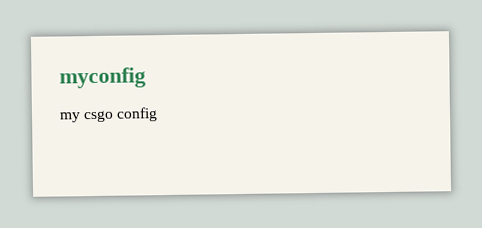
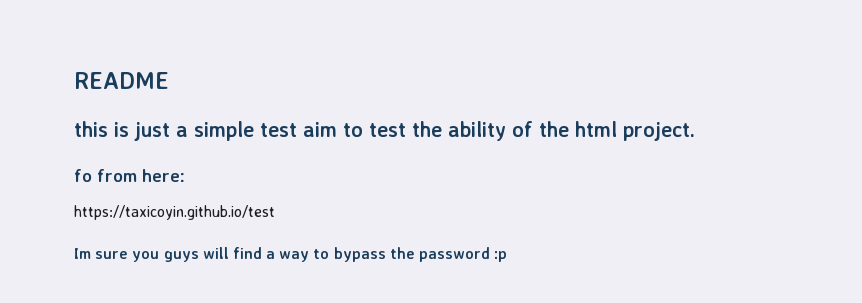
[59,67,146,89] [59,107,159,123] myconfig // my csgo config -> [74,72,169,89] [74,121,695,141] [74,169,185,182] [74,205,275,220] [74,247,508,262] README // this is just a simple test aim to test the ability of the html project. // fo from here: // https://taxicoyin.github.io/test // Im sure you guys will find a way to bypass the password :p

